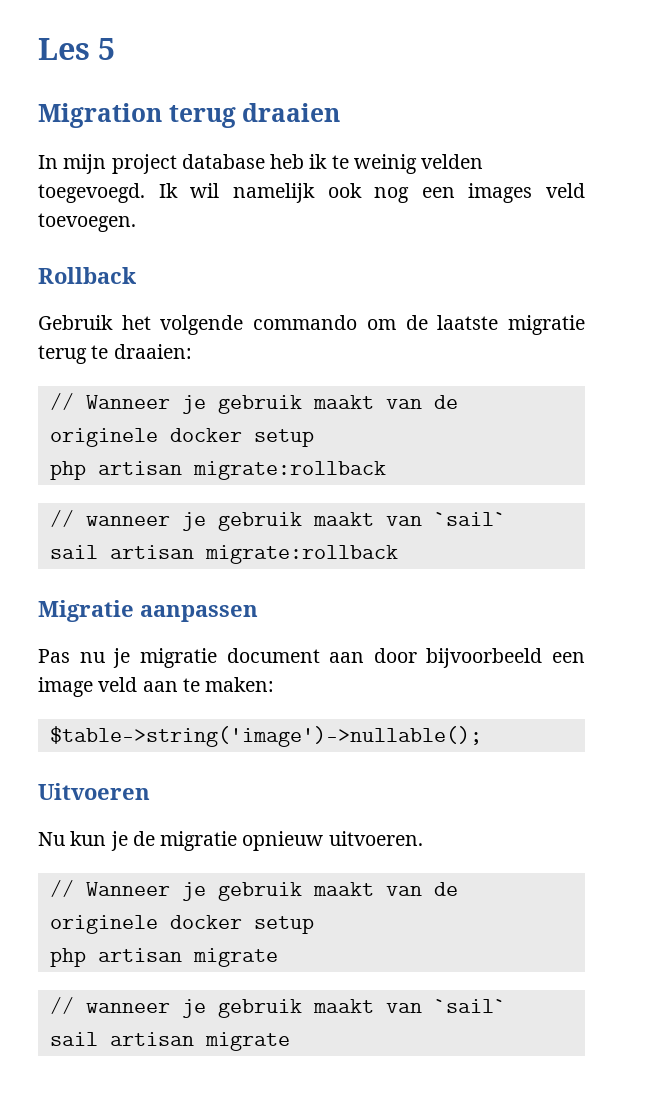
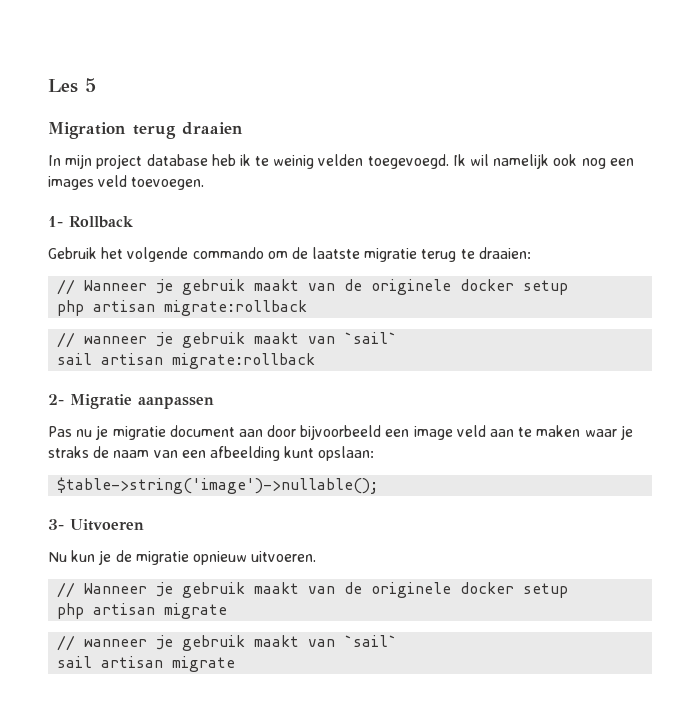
(136, 222) none -> [48,216,63,227] 1-
(398, 554) none -> [48,394,64,405] 2-
[205,677,275,692] maken: -> [536,425,633,440] [48,446,375,461] maken waar je straks de naam van een afbeelding kunt opslaan:
(482, 736) none -> [48,519,64,530] 3-

